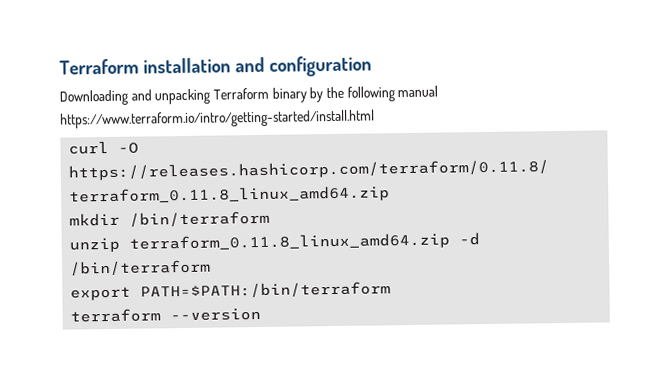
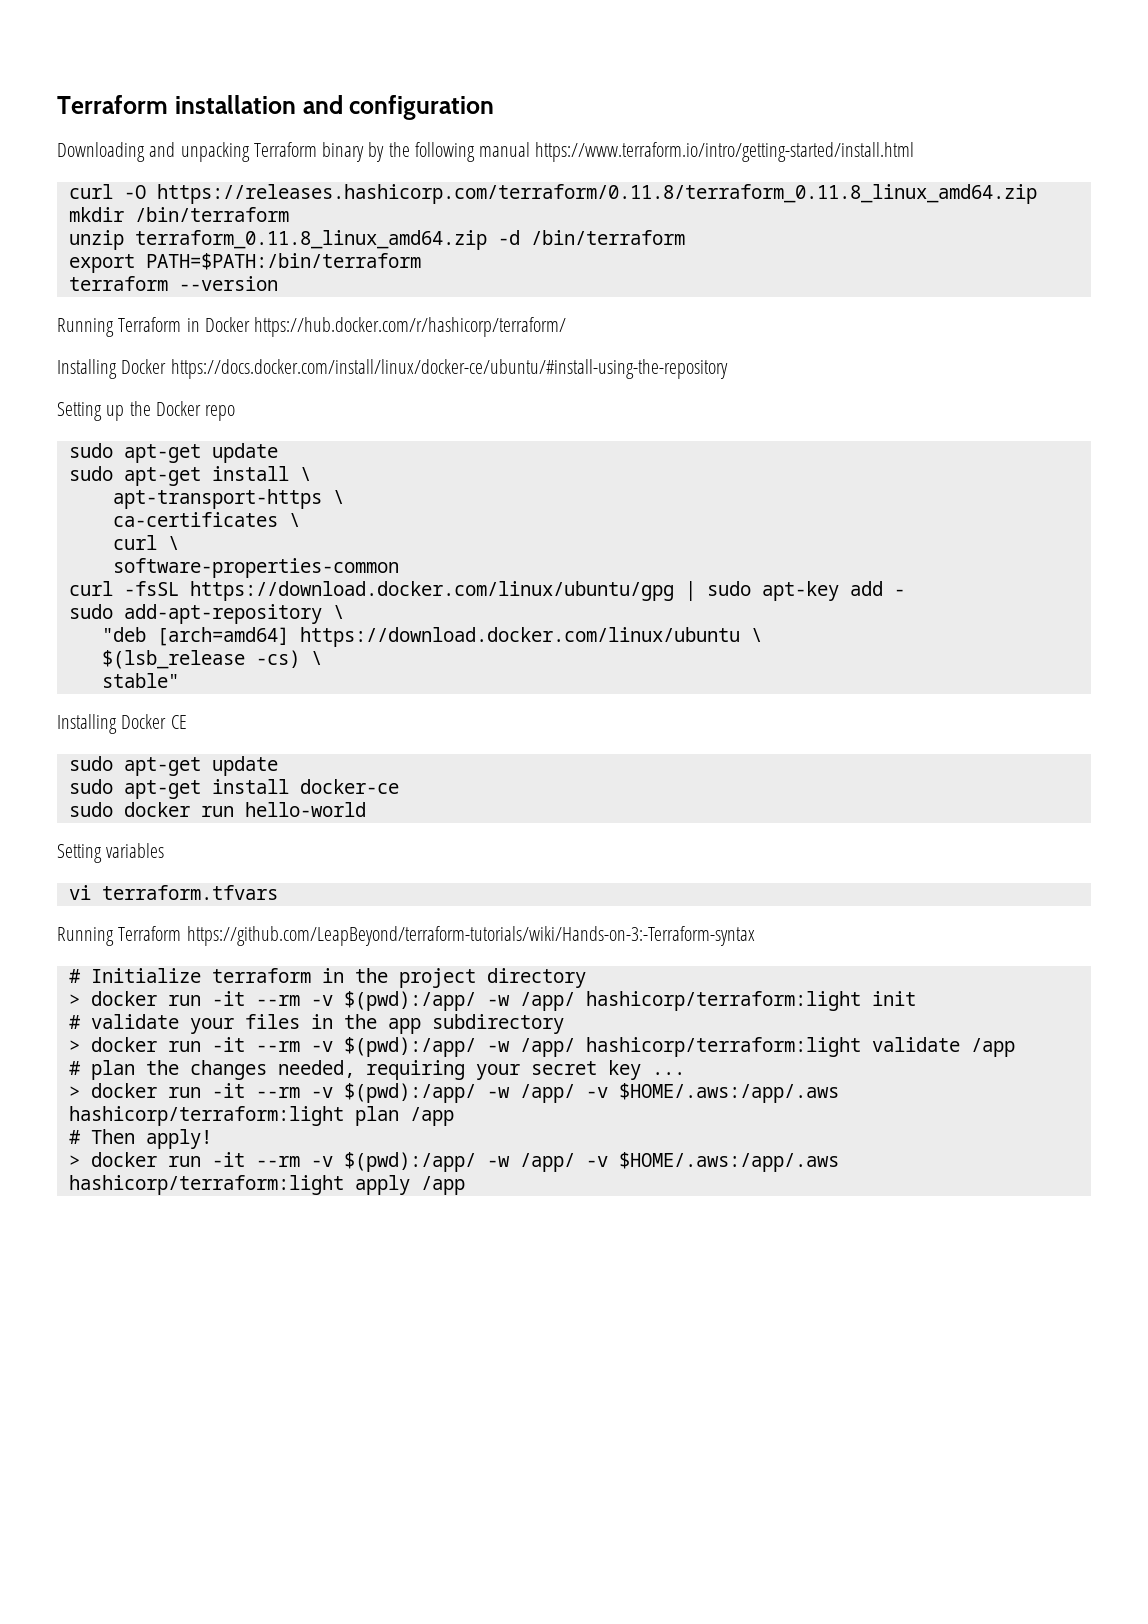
(262, 314) none -> [57,317,567,337] [57,359,728,379] [57,401,236,421] [68,443,278,463] [68,466,311,486] [112,489,344,509] [112,512,300,527] [112,535,179,550] [112,558,399,578] [68,581,905,601] [68,604,344,624] [101,627,762,647] [101,650,322,669] [101,673,179,688] [57,714,187,734] [68,756,278,776] [68,779,399,799] [68,802,366,817] [57,843,165,863] [68,885,278,900] [57,926,756,946] [68,968,586,988] [68,991,916,1011] [68,1014,564,1034] [68,1037,1015,1057] [68,1060,685,1080] [68,1083,839,1103] [68,1106,454,1126] [68,1129,212,1149] [68,1152,839,1172] [68,1175,465,1195] // Running Terraform in Docker https://hub.docker.com/r/hashicorp/terraform/ // Installing Docker https://docs.docker.com/install/linux/docker-ce/ubuntu/#install-using-the-repository // Setting up the Docker repo // sudo apt-get update // sudo apt-get install \ // apt-transport-https \ // ca-certificates \ // curl \ // software-properties-common // curl -fsSL https://download.docker.com/linux/ubuntu/gpg | sudo apt-key add - // sudo add-apt-repository \ // "deb [arch=amd64] https://download.docker.com/linux/ubuntu \ // $(lsb_release -cs) \ // stable" // Installing Docker CE // sudo apt-get update // sudo apt-get install docker-ce // sudo docker run hello-world // Setting variables // vi terraform.tfvars // Running Terraform https://github.com/LeapBeyond/terraform-tutorials/wiki/Hands-on-3:-Terraform-syntax // # Initialize terraform in the project directory // > docker run -it --rm -v $(pwd):/app/ -w /app/ hashicorp/terraform:light init // # validate your files in the app subdirectory // > docker run -it --rm -v $(pwd):/app/ -w /app/ hashicorp/terraform:light validate /app // # plan the changes needed, requiring your secret key ... // > docker run -it --rm -v $(pwd):/app/ -w /app/ -v $HOME/.aws:/app/.aws hashicorp/terraform:light plan /app // # Then apply! // > docker run -it --rm -v $(pwd):/app/ -w /app/ -v $HOME/.aws:/app/.aws hashicorp/terraform:light apply /app

